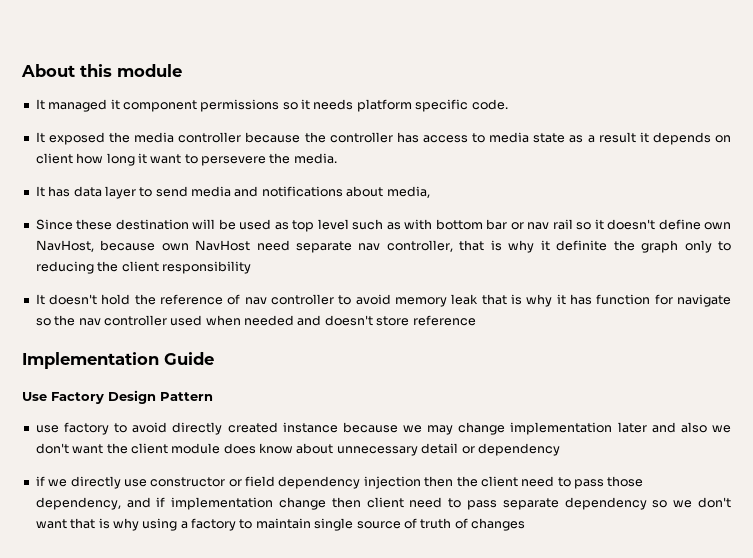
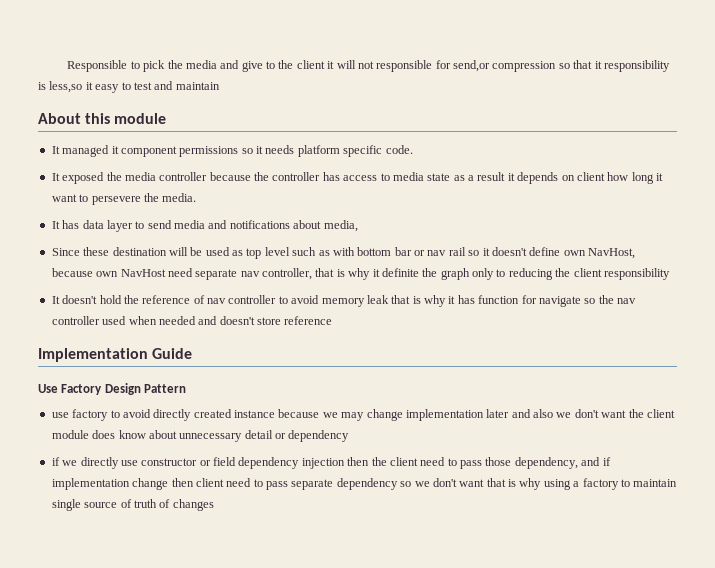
(21, 70) none -> [67,60,670,72] [38,81,220,93] Responsible to pick the media and give to the client it will not responsible for send,or compression so that it responsibility is less,so it easy to test and maintain //

